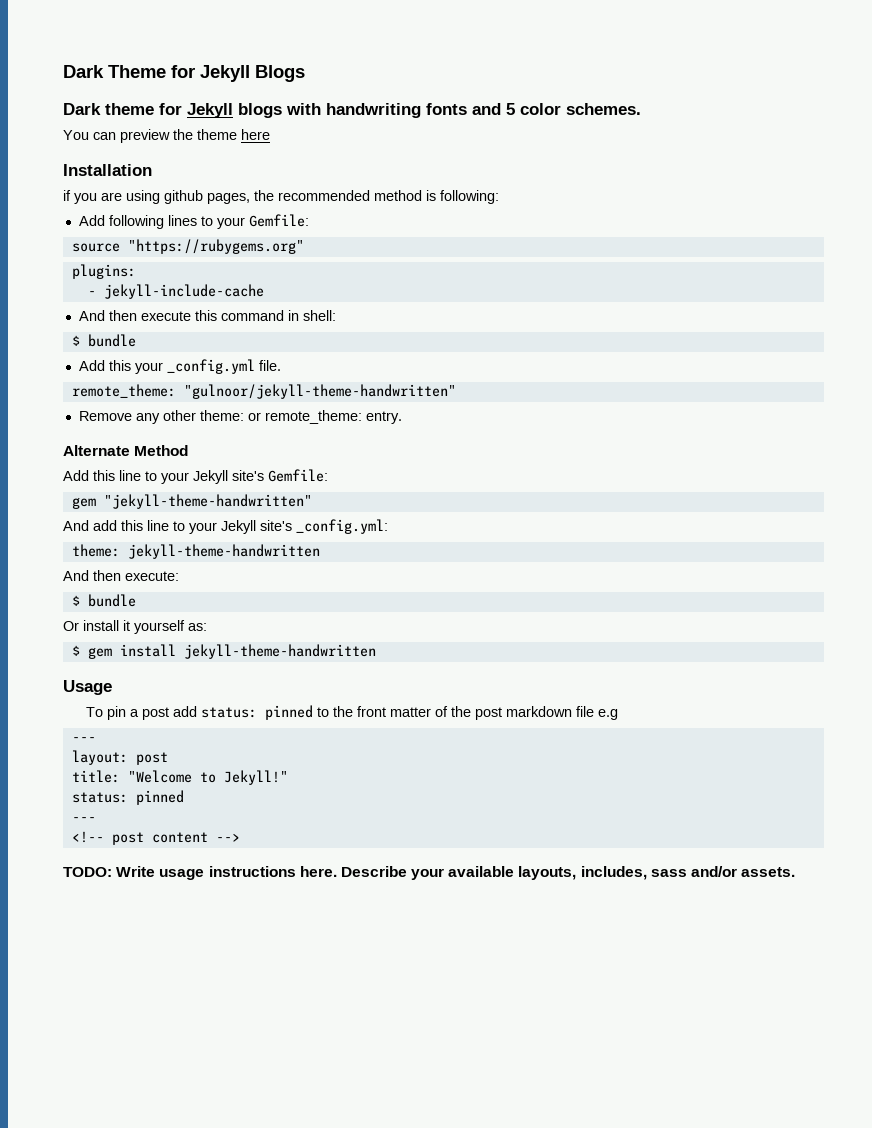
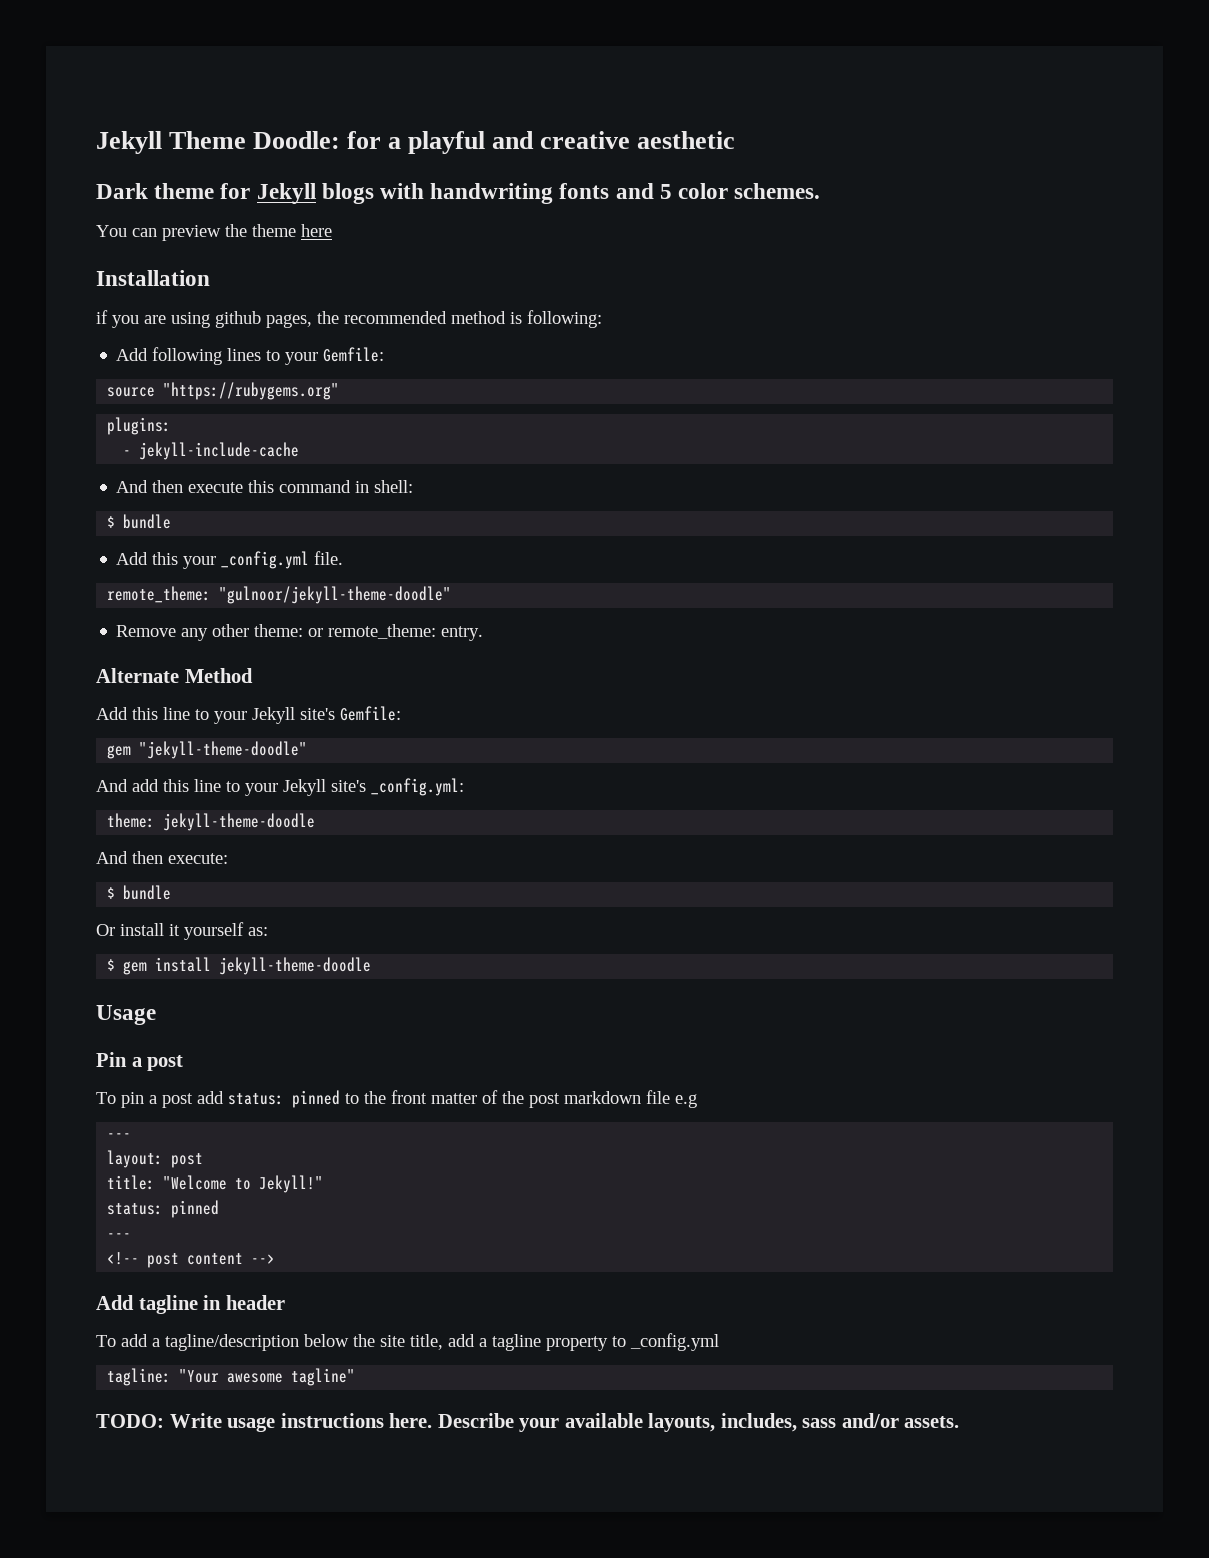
[63,65,305,82] Dark Theme for Jekyll Blogs -> [96,131,736,154] Jekyll Theme Doodle: for a playful and creative aesthetic
[183,384,456,399] "gulnoor/jekyll-theme-handwritten" -> [219,586,452,604] "gulnoor/jekyll-theme-doodle"
[103,494,312,509] "jekyll-theme-handwritten" -> [139,741,308,759] "jekyll-theme-doodle"
[127,544,320,559] jekyll-theme-handwritten -> [163,813,316,831] jekyll-theme-doodle
[183,644,376,659] jekyll-theme-handwritten -> [219,957,372,975] jekyll-theme-doodle
(112, 687) none -> [96,1052,184,1071] // Pin a post
(240, 837) none -> [96,1295,285,1314] [96,1333,719,1351] [107,1368,356,1386] // Add tagline in header // To add a tagline/description below the site title, add a tagline property to _config.yml // tagline: "Your awesome tagline"

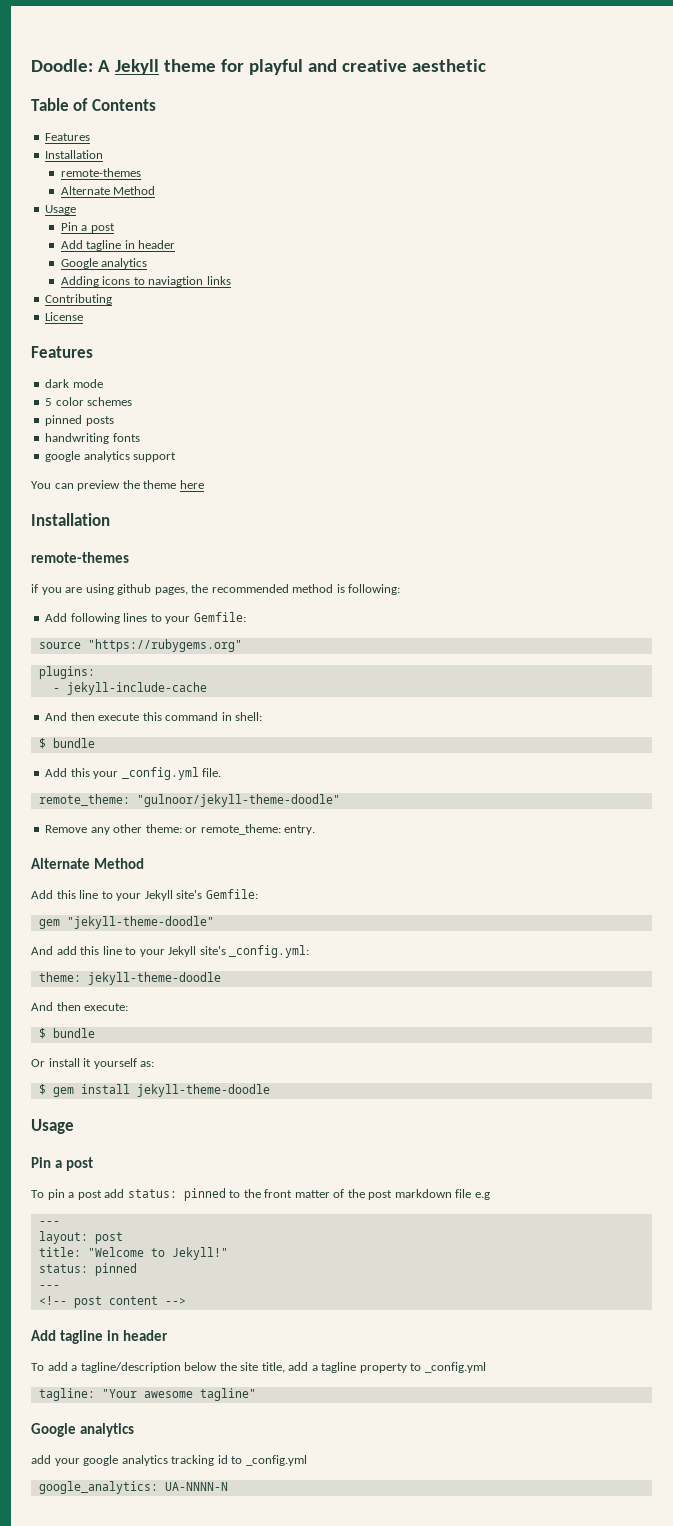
[96,131,402,154] Jekyll Theme Doodle: for a -> [31,59,244,75] Doodle: A Jekyll theme for
[96,183,821,204] Dark theme for Jekyll blogs with handwriting fonts and 5 color schemes. -> [31,98,156,111] [45,133,91,141] [45,150,104,159] [60,168,141,177] [60,186,156,195] [45,205,77,215] [60,222,115,233] [60,240,176,251] [60,258,148,269] [60,276,231,287] [45,294,113,305] [45,312,84,321] [31,346,93,358] [45,379,103,388] [45,397,133,406] [45,415,114,426] [45,433,140,444] [45,451,177,462] Table of Contents // Features // Installation // remote-themes // Alternate Method // Usage // Pin a post // Add tagline in header // Google analytics // Adding icons to naviagtion links // Contributing // License // Features // dark mode // 5 color schemes // pinned posts // handwriting fonts // google analytics support
(210, 278) none -> [31,552,129,563] // remote-themes
[96,1413,960,1432] TODO: Write usage instructions here. Describe your available layouts, includes, sass and/or assets. -> [31,1423,134,1437] [31,1455,307,1466] [38,1481,228,1494] Google analytics // add your google analytics tracking id to _config.yml // google_analytics: UA-NNNN-N

